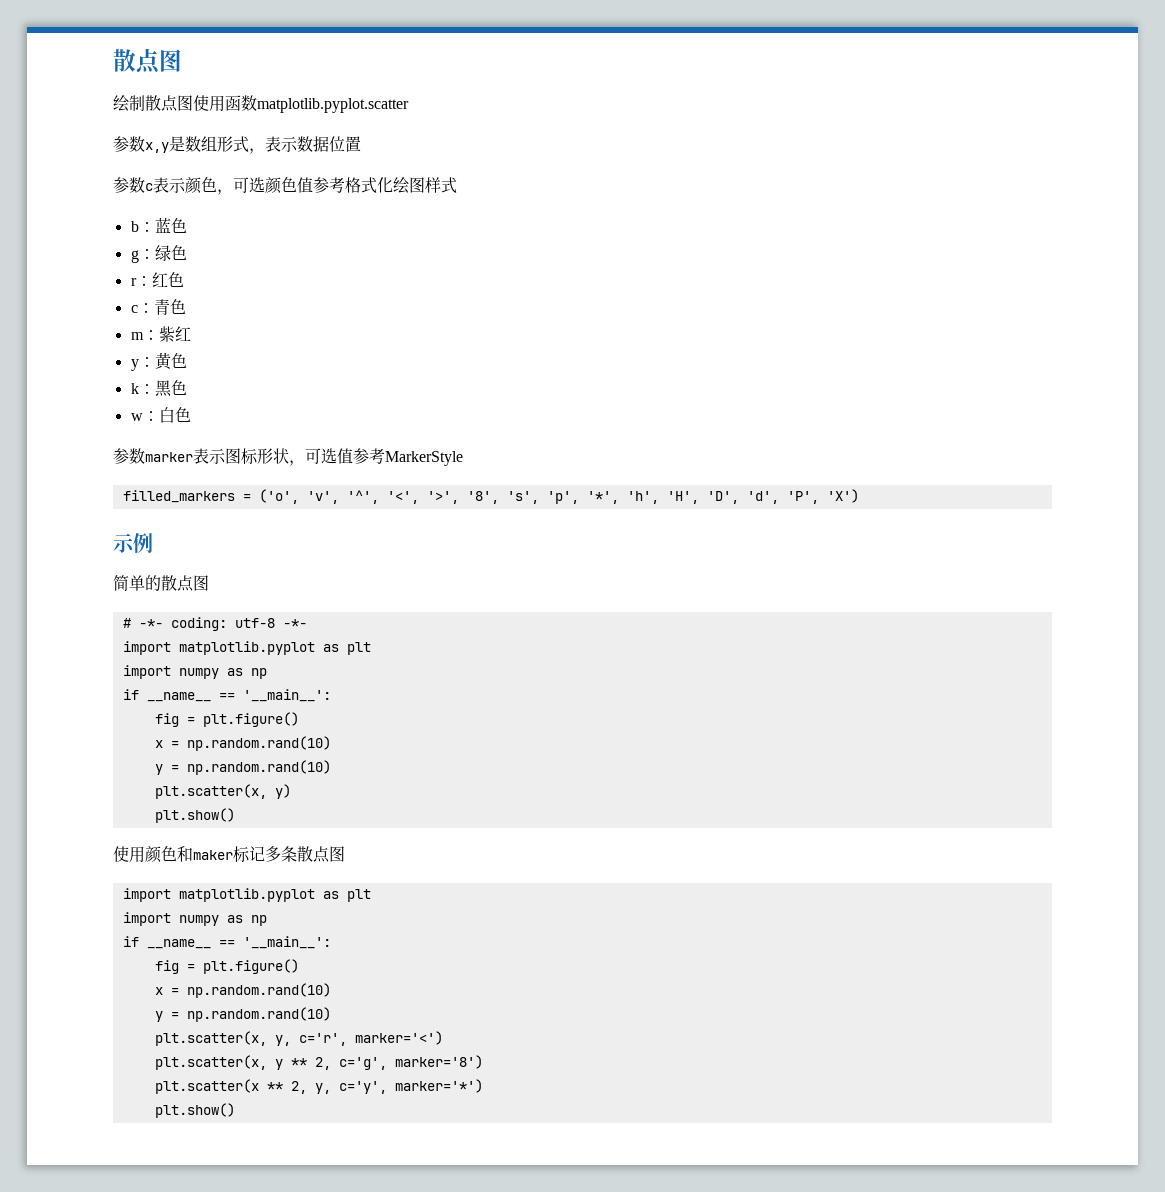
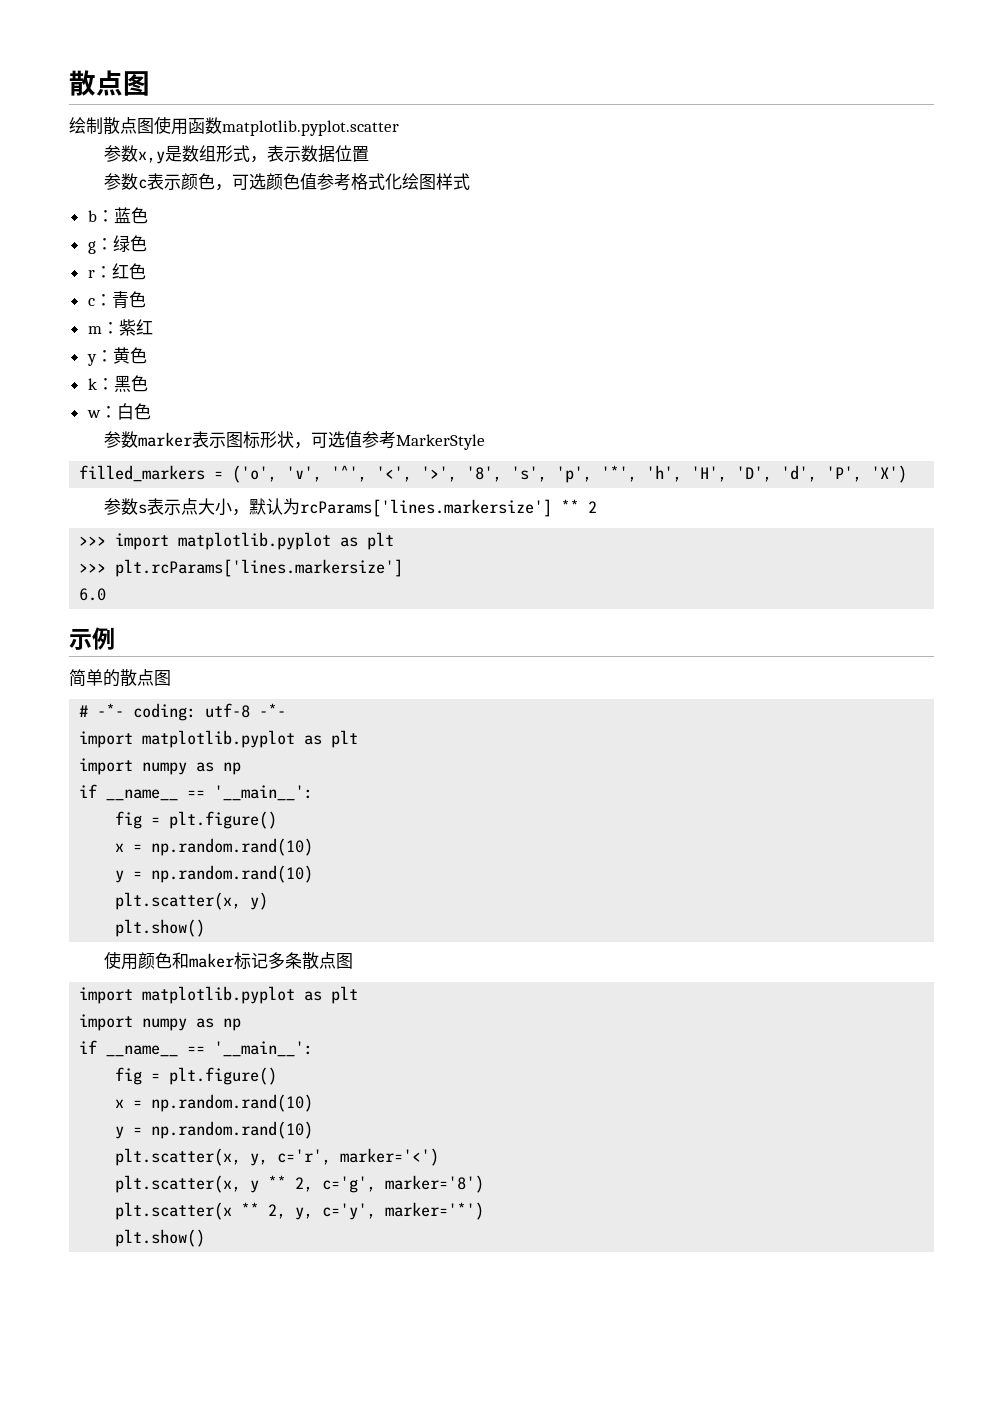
(859, 496) none -> [104,498,598,517] [79,532,395,550] [79,559,404,577] [79,588,107,601] // 参数s表示点大小，默认为rcParams['lines.markersize'] ** 2 // >>> import matplotlib.pyplot as plt // >>> plt.rcParams['lines.markersize'] // 6.0

